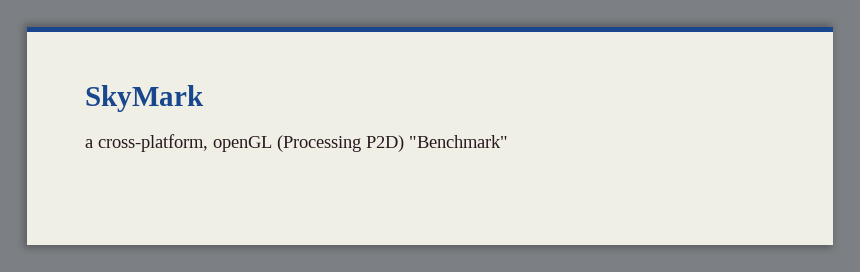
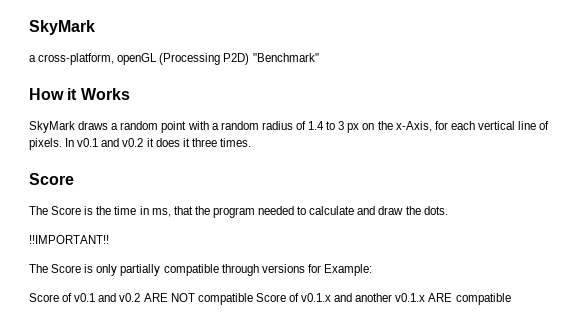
(508, 141) none -> [29,88,130,100] [29,121,550,133] [29,138,251,150] [29,173,74,185] [29,206,448,218] [29,235,109,244] [29,264,372,276] [29,293,511,305] // How it Works // SkyMark draws a random point with a random radius of 1.4 to 3 px on the x-Axis, for each vertical line of pixels. In v0.1 and v0.2 it does it three times. // Score // The Score is the time in ms, that the program needed to calculate and draw the dots. // !!IMPORTANT!! // The Score is only partially compatible through versions for Example: // Score of v0.1 and v0.2 ARE NOT compatible Score of v0.1.x and another v0.1.x ARE compatible

